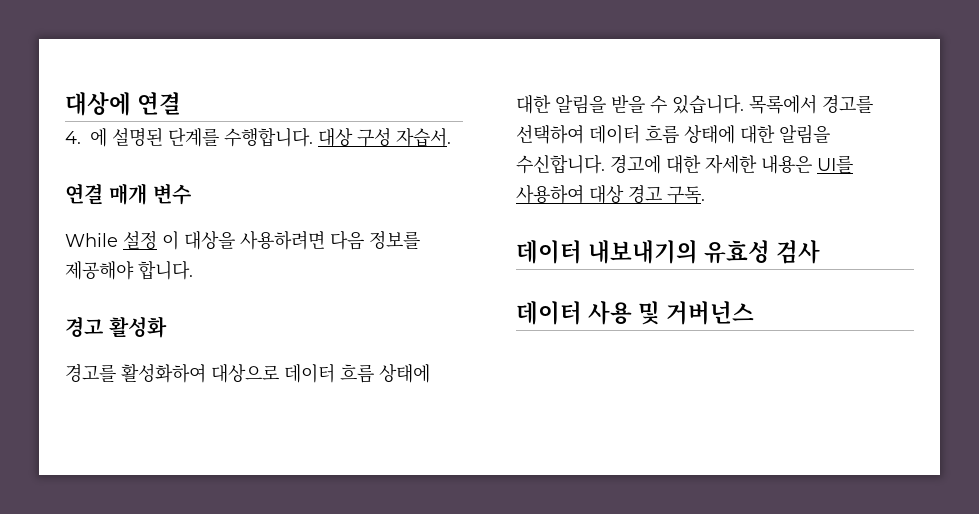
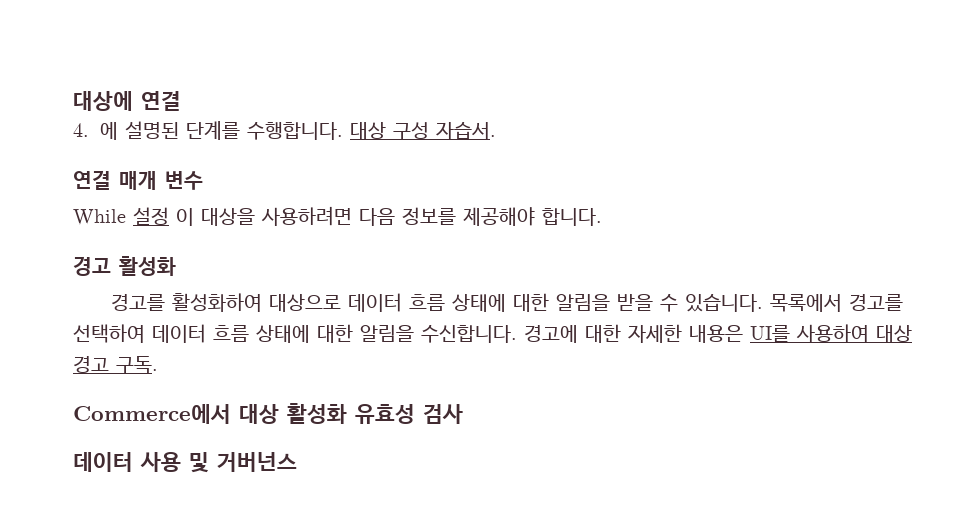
[516,240,699,264] 데이터 내보내기의 -> [73,403,347,424] Commerce에서 대상 활성화

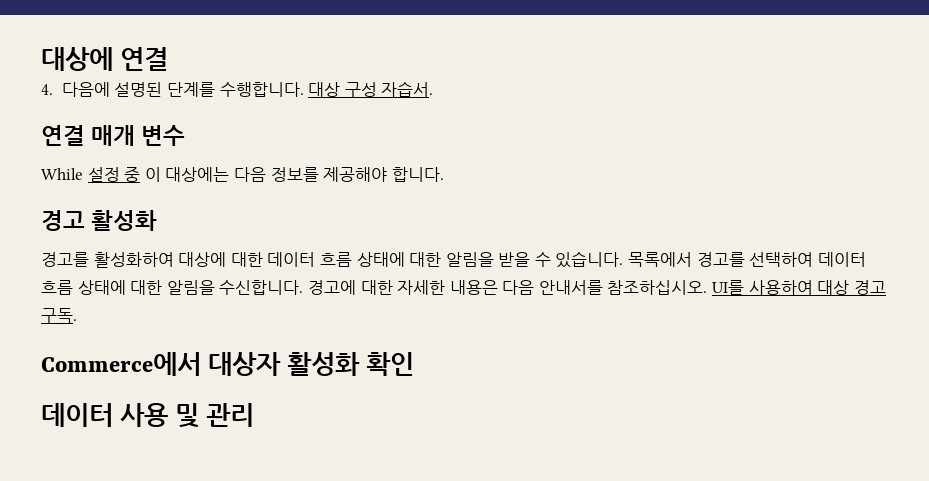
[100,122,119,140] 에 -> [61,82,110,97] 다음에
[176,206,352,226] 이 대상을 사용하려면 -> [124,167,230,182] 중 이 대상에는
[269,294,342,312] 대상으로 -> [178,252,263,267] 대상에 대한
(743, 334) none -> [502,280,708,295] 다음 안내서를 참조하십시오.
[239,403,463,424] 대상 활성화 유효성 검사 -> [208,352,415,376] 대상자 활성화 확인
[217,452,297,472] 거버넌스 -> [206,403,255,427] 관리

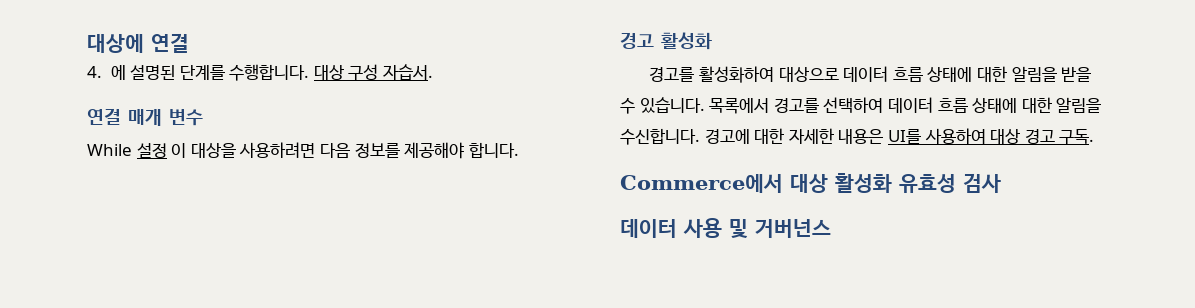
[61,82,110,97] 다음에 -> [110,65,126,80] 에
[124,167,230,182] 중 이 대상에는 -> [171,142,316,158] 이 대상을 사용하려면
[178,252,263,267] 대상에 대한 -> [778,67,839,82] 대상으로
[502,280,708,295] 다음 안내서를 참조하십시오. -> (884, 136) none
[208,352,415,376] 대상자 활성화 확인 -> [790,173,1001,193] 대상 활성화 유효성 검사
[206,403,255,427] 관리 -> [755,219,831,238] 거버넌스

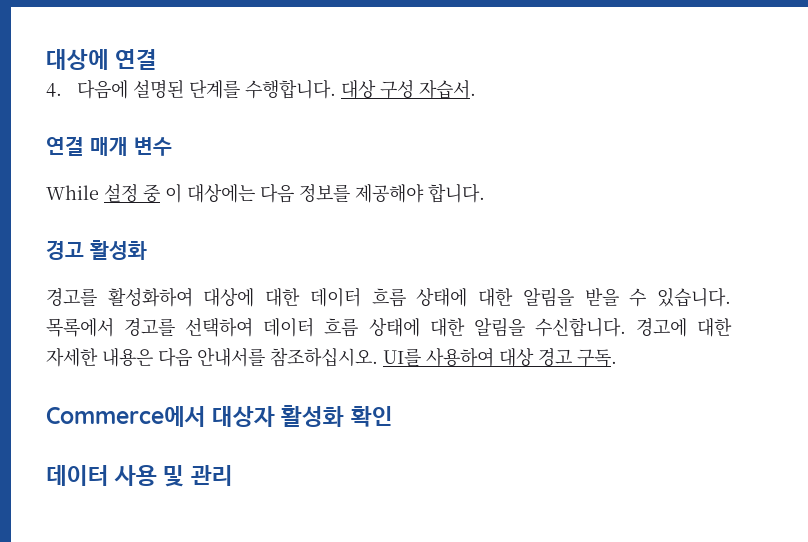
[110,65,126,80] 에 -> [76,79,128,99] 다음에
[171,142,316,158] 이 대상을 사용하려면 -> [143,184,255,203] 중 이 대상에는
[778,67,839,82] 대상으로 -> [203,288,301,307] 대상에 대한
(884, 136) none -> [158,347,378,367] 다음 안내서를 참조하십시오.
[790,173,1001,193] 대상 활성화 유효성 검사 -> [212,405,393,427] 대상자 활성화 확인
[755,219,831,238] 거버넌스 -> [190,465,233,486] 관리

